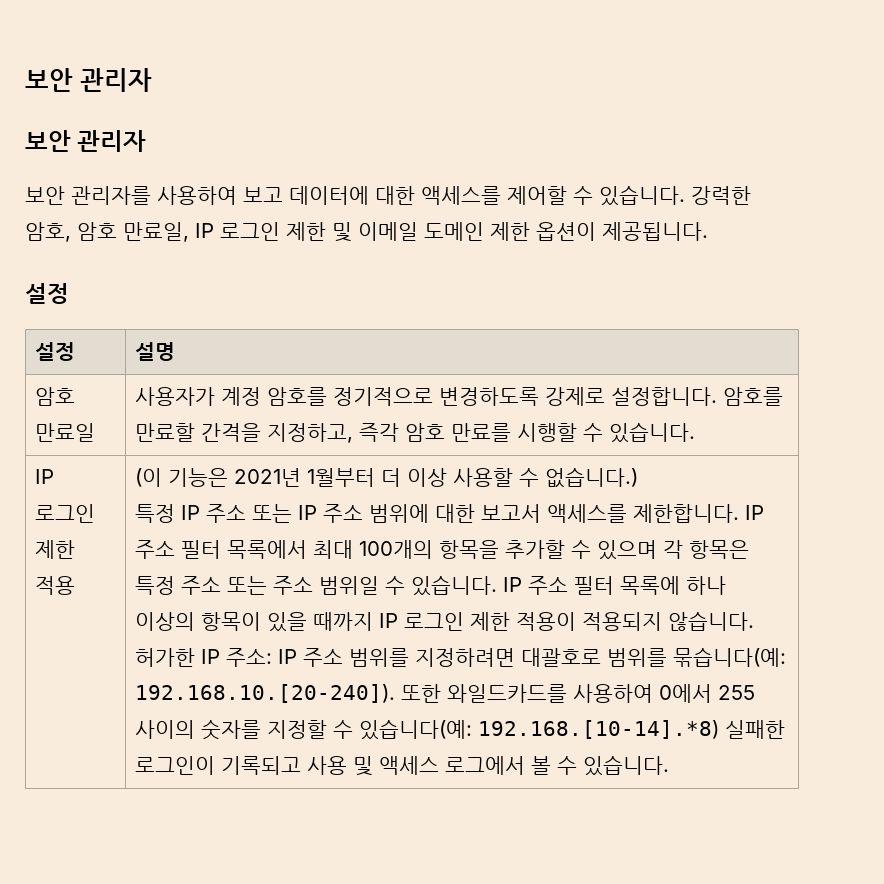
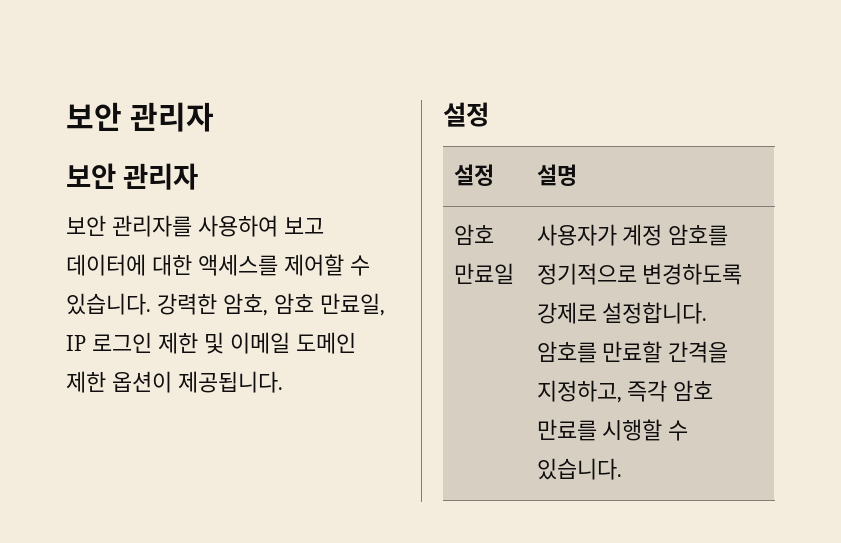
[34,469,54,484] [34,504,95,523] [34,540,75,559] [34,576,75,595] [134,467,638,488] [134,504,764,523] [134,540,749,560] [134,575,726,596] [134,611,754,632] [134,647,786,667] [134,684,755,703] [134,719,785,740] [134,755,669,776] // IP 로그인 제한 적용 | (이 기능은 2021년 1월부터 더 이상 사용할 수 없습니다.) // 특정 IP 주소 또는 IP 주소 범위에 대한 보고서 액세스를 제한합니다. IP 주소 필터 목록에서 최대 100개의 항목을 추가할 수 있으며 각 항목은 특정 주소 또는 주소 범위일 수 있습니다. IP 주소 필터 목록에 하나 이상의 항목이 있을 때까지 IP 로그인 제한 적용이 적용되지 않습니다. 허가한 IP 주소: IP 주소 범위를 지정하려면 대괄호로 범위를 묶습니다(예: 192.168.10.[20-240]). 또한 와일드카드를 사용하여 0에서 255 사이의 숫자를 지정할 수 있습니다(예: 192.168.[10-14].*8) 실패한 로그인이 기록되고 사용 및 액세스 로그에서 볼 수 있습니다. -> (622, 469) none

